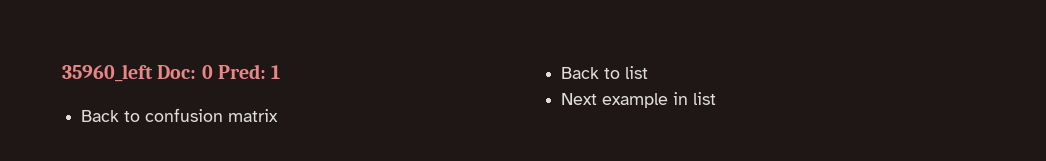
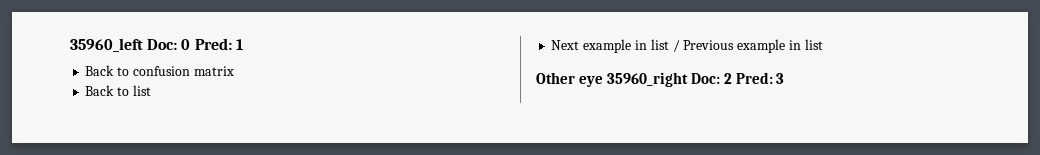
(717, 98) none -> [672,39,823,53] [536,72,785,87] / Previous example in list // Other eye 35960_right Doc: 2 Pred: 3

